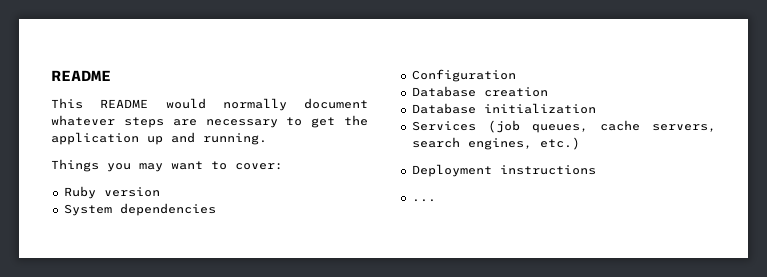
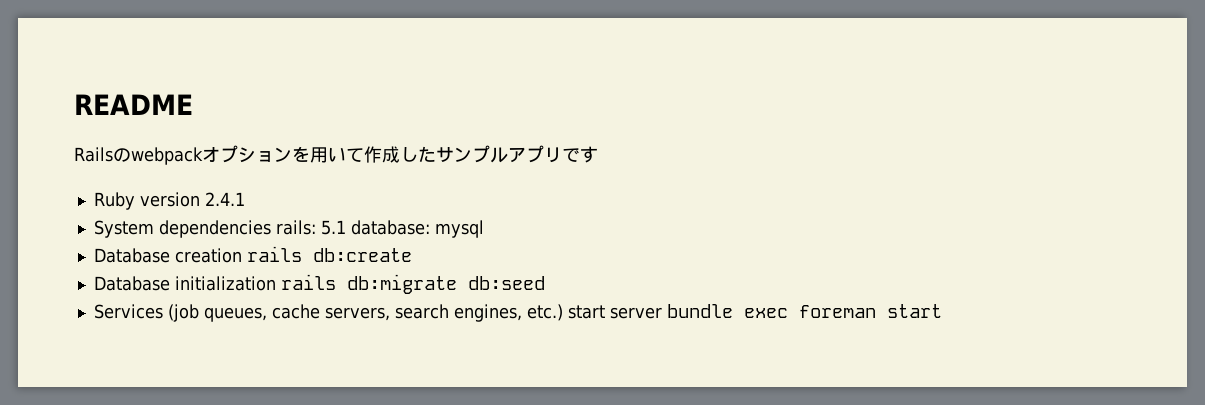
[51,98,368,111] [51,115,368,128] [51,132,267,145] [51,159,283,172] This README would normally document whatever steps are necessary to get the application up and running. // Things you may want to cover: -> [74,145,598,165] Railsのwebpackオプションを用いて作成したサンプルアプリです
(160, 192) none -> [204,192,245,206] 2.4.1
[411,69,516,82] // Configuration -> [275,220,484,238] rails: 5.1 database: mysql
(548, 92) none -> [246,246,412,262] rails db:create
(596, 108) none -> [280,274,545,294] rails db:migrate db:seed
[411,164,596,177] [411,199,436,202] // Deployment instructions // ... -> [567,304,942,319] start server bundle exec foreman start

